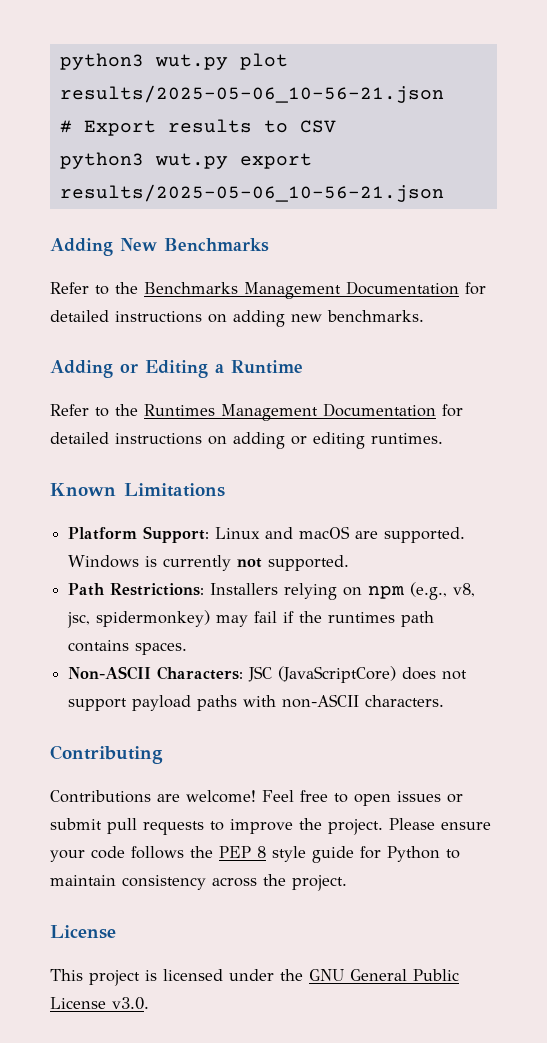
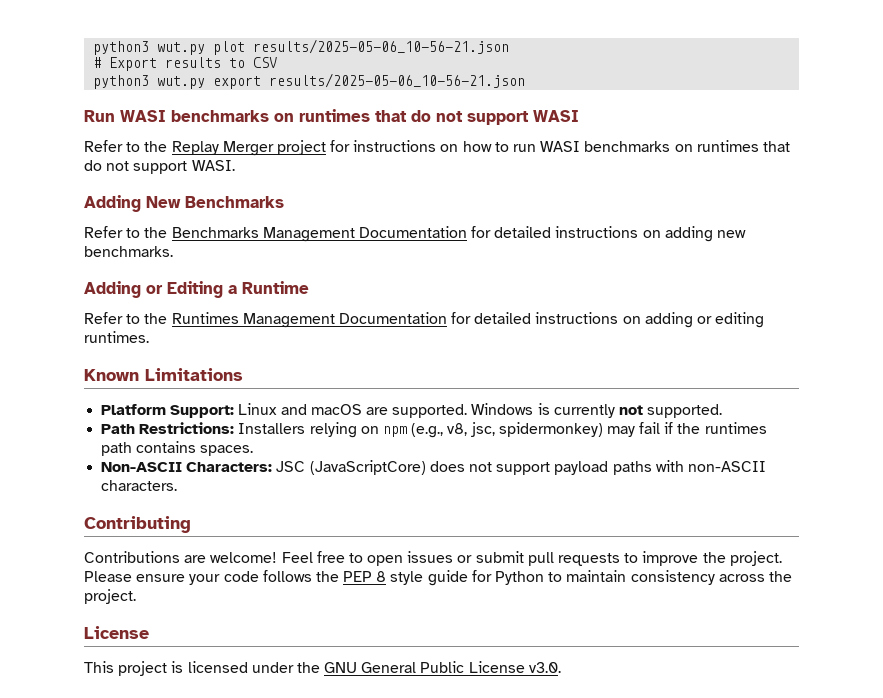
(444, 193) none -> [84,109,579,125] [84,140,790,156] [84,160,235,174] // Run WASI benchmarks on runtimes that do not support WASI // Refer to the Replay Merger project for instructions on how to run WASI benchmarks on runtimes that do not support WASI.

